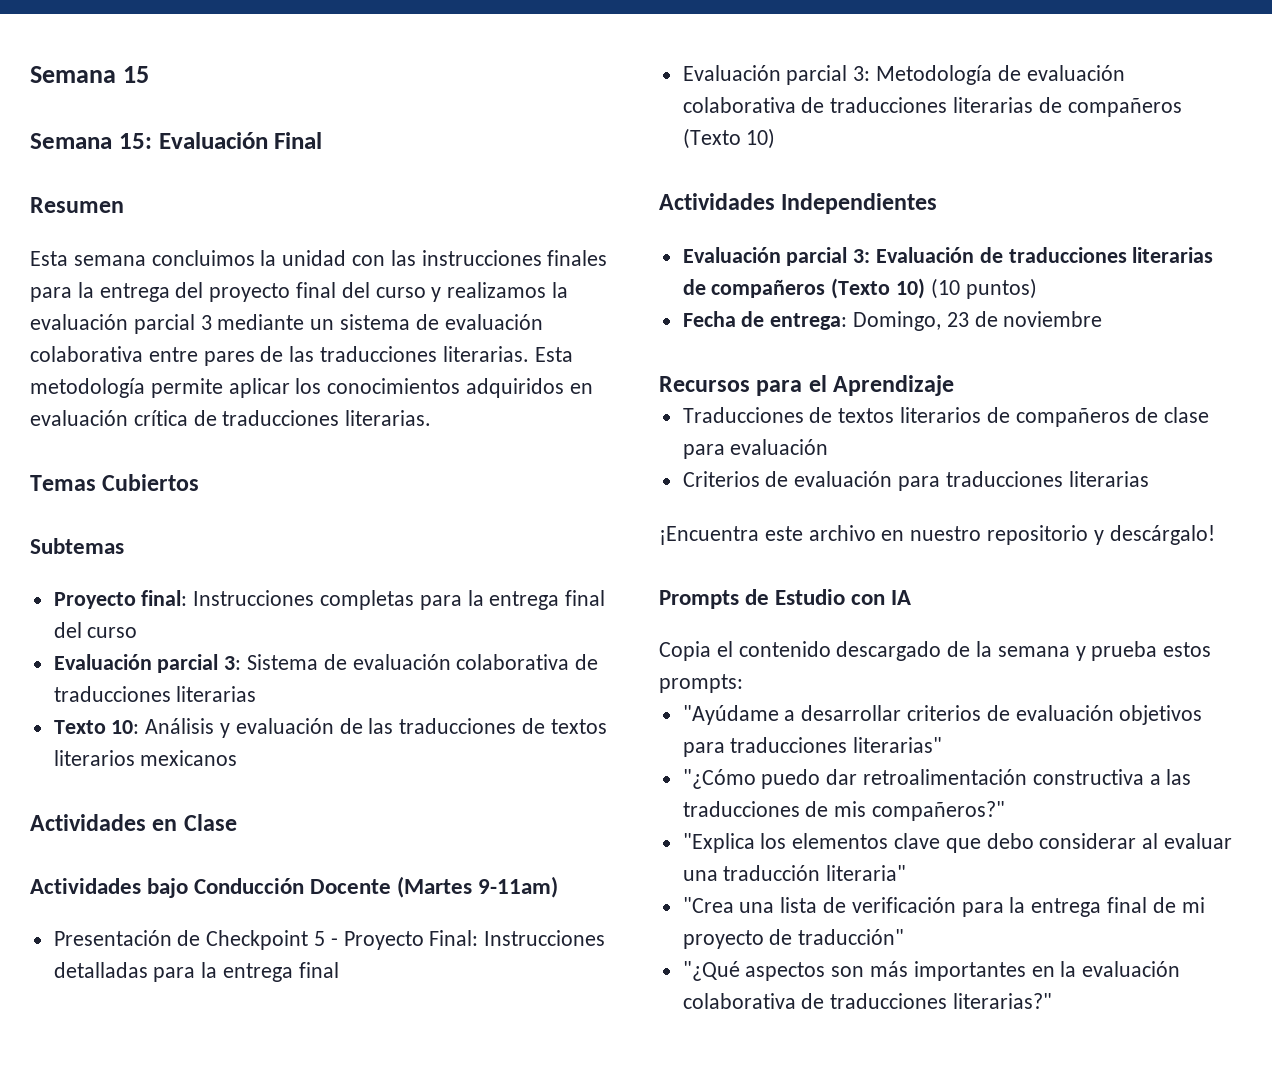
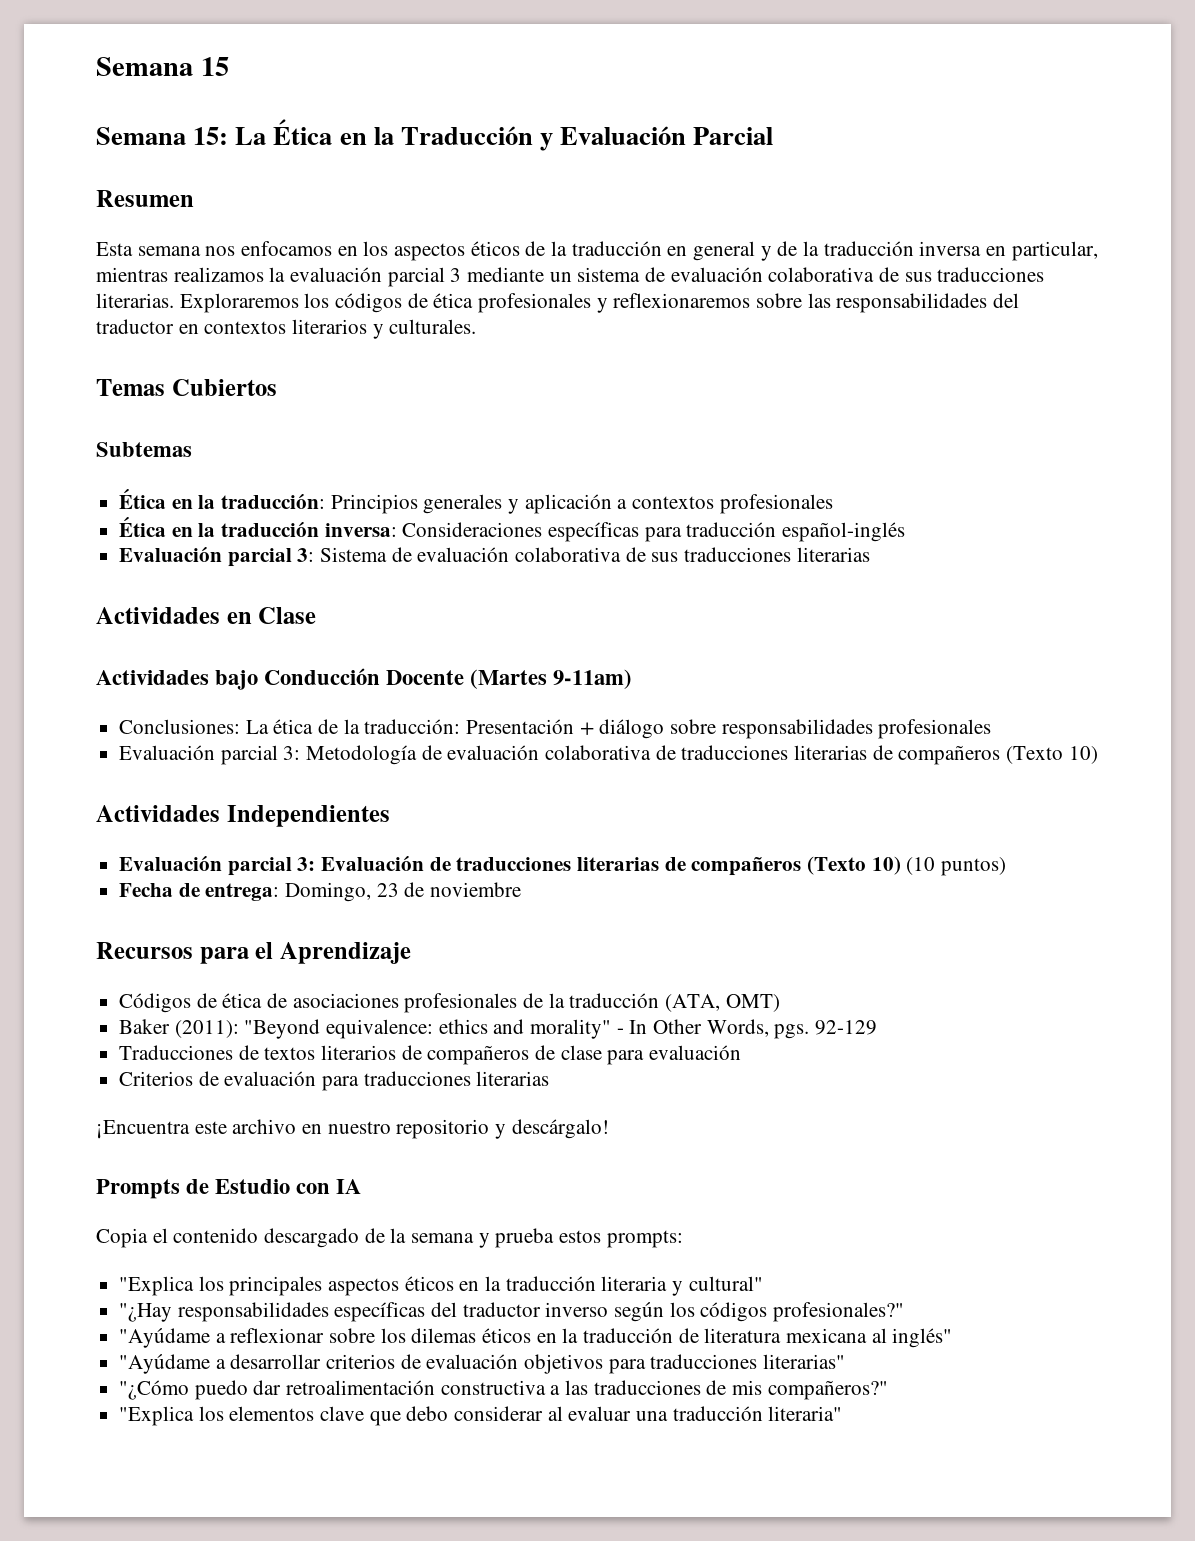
[158,132,323,149] [30,197,124,213] [30,250,608,266] [30,282,442,302] Evaluación Final // Resumen // Esta semana concluimos la unidad con las instrucciones finales para la entrega del proyecto final del curso y -> [235,119,774,151] [96,190,194,207] [96,241,1098,261] [96,267,168,282] La Ética en la Traducción y Evaluación Parcial // Resumen // Esta semana nos enfocamos en los aspectos éticos de la traducción en general y de la traducción inversa en particular, mientras
[148,346,573,366] [30,378,593,398] [30,410,432,426] [30,474,200,491] [30,538,124,554] [53,590,606,610] [53,622,138,638] entre pares de las traducciones literarias. Esta metodología permite aplicar los conocimientos adquiridos en evaluación crítica de traducciones literarias. // Temas Cubiertos // Subtemas // Proyecto final: Instrucciones completas para la entrega final del curso -> [879,267,1045,282] [96,293,1020,313] [96,319,477,339] [96,379,277,396] [96,442,192,457] [119,488,833,514] [119,516,906,542] de sus traducciones literarias. Exploraremos los códigos de ética profesionales y reflexionaremos sobre las responsabilidades del traductor en contextos literarios y culturales. // Temas Cubiertos // Subtemas // Ética en la traducción: Principios generales y aplicación a contextos profesionales // Ética en la traducción inversa: Consideraciones específicas para traducción español-inglés
[53,686,257,702] [53,718,607,738] [53,750,238,766] traducciones literarias // Texto 10: Análisis y evaluación de las traducciones de textos literarios mexicanos -> [651,547,870,562] sus traducciones literarias
[53,930,606,950] [53,962,339,982] Presentación de Checkpoint 5 - Proyecto Final: Instrucciones detalladas para la entrega final -> [119,719,992,739] Conclusiones: La ética de la traducción: Presentación + diálogo sobre responsabilidades profesionales
(955, 385) none -> [119,993,780,1013] [119,1019,878,1039] // Códigos de ética de asociaciones profesionales de la traducción (ATA, OMT) // Baker (2011): "Beyond equivalence: ethics and morality" - In Other Words, pgs. 92-129
(743, 683) none -> [119,1276,763,1296] [119,1302,905,1322] [119,1328,953,1348] // "Explica los principales aspectos éticos en la traducción literaria y cultural" // "¿Hay responsabilidades específicas del traductor inverso según los códigos profesionales?" // "Ayúdame a reflexionar sobre los dilemas éticos en la traducción de literatura mexicana al inglés"
[682,897,1205,917] [682,929,905,949] [682,961,1181,981] [682,993,1053,1009] // "Crea una lista de verificación para la entrega final de mi proyecto de traducción" // "¿Qué aspectos son más importantes en la evaluación colaborativa de traducciones literarias?" -> (843, 1413) none

